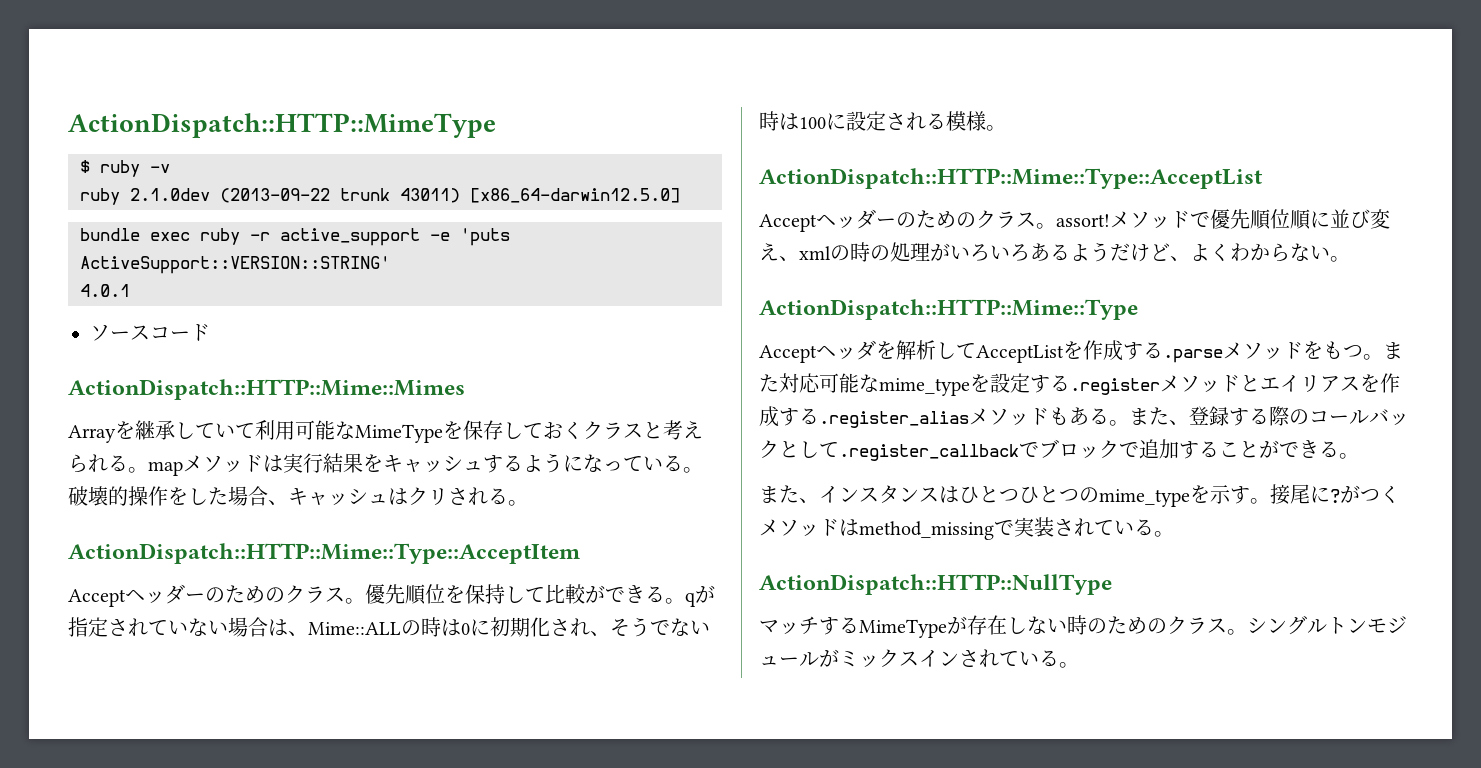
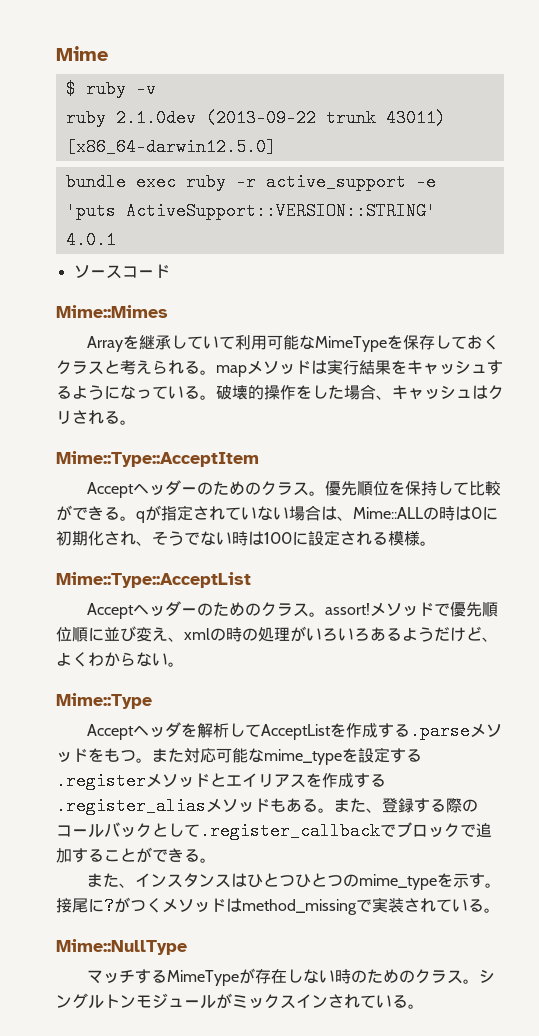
[68,113,496,138] ActionDispatch::HTTP::MimeType -> [56,46,108,61] Mime
[68,379,465,400] ActionDispatch::HTTP::Mime::Mimes -> [56,305,168,318] Mime::Mimes
[68,543,580,564] ActionDispatch::HTTP::Mime::Type::AcceptItem -> [56,451,259,467] Mime::Type::AcceptItem
[759,168,1263,189] ActionDispatch::HTTP::Mime::Type::AcceptList -> [56,572,251,588] Mime::Type::AcceptList
[759,299,1138,320] ActionDispatch::HTTP::Mime::Type -> [56,693,152,709] Mime::Type
[759,574,1112,595] ActionDispatch::HTTP::NullType -> [56,939,187,955] Mime::NullType

